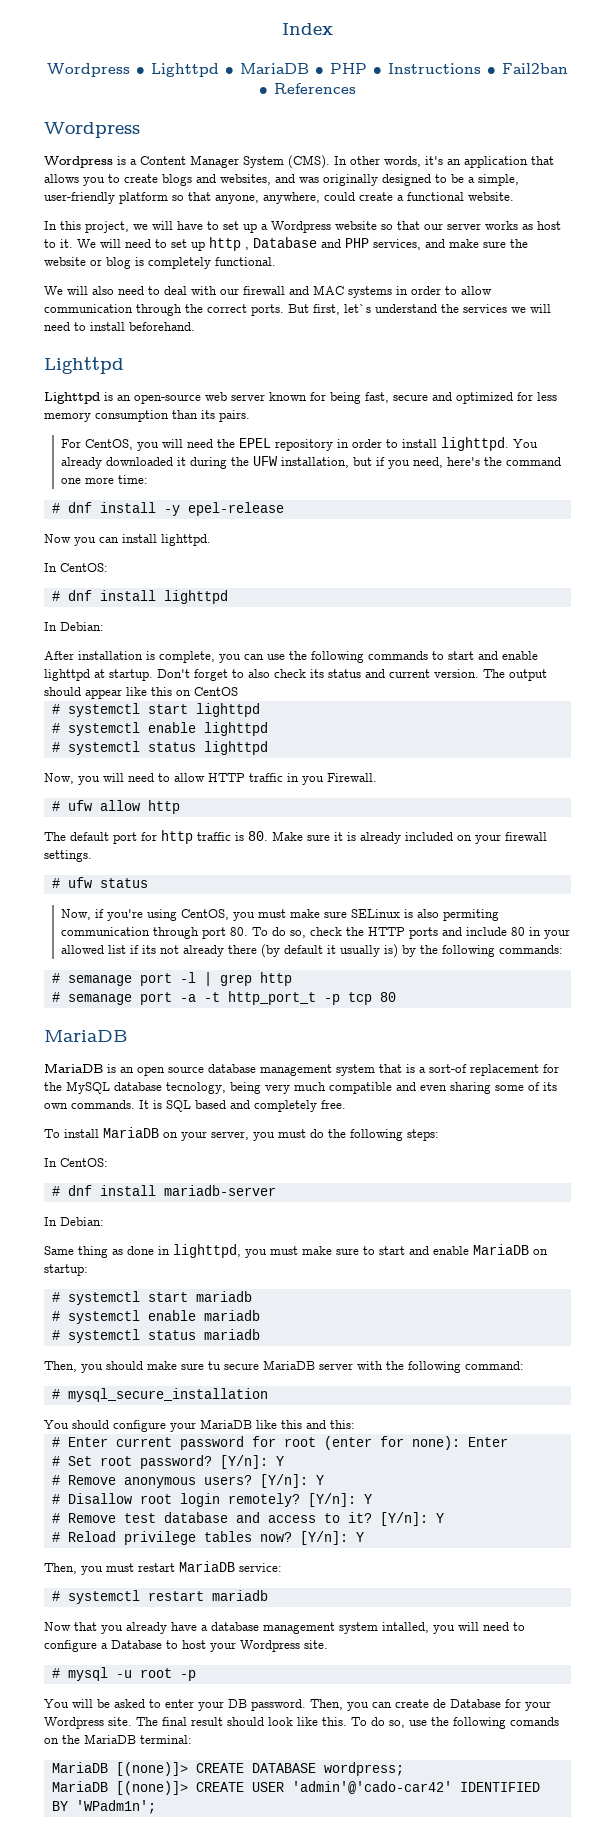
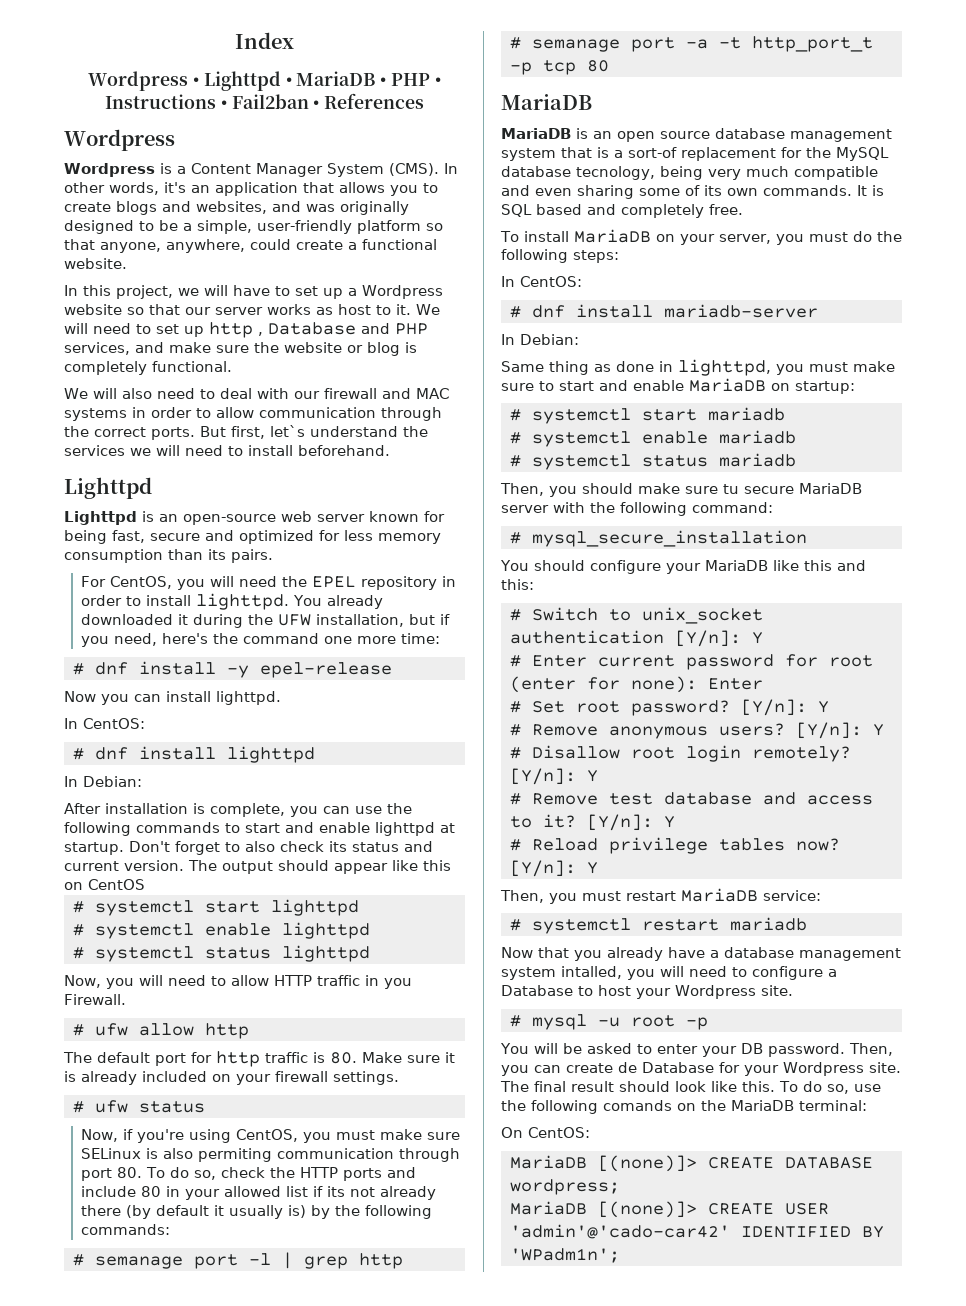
(355, 1424) none -> [510,607,763,624] [510,630,763,647] // # Switch to unix_socket authentication [Y/n]: Y
(192, 1739) none -> [501,1127,590,1138] // On CentOS:

